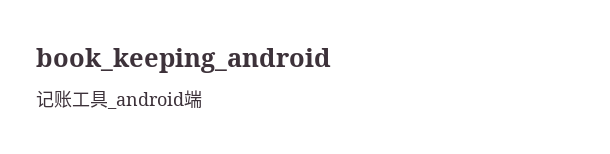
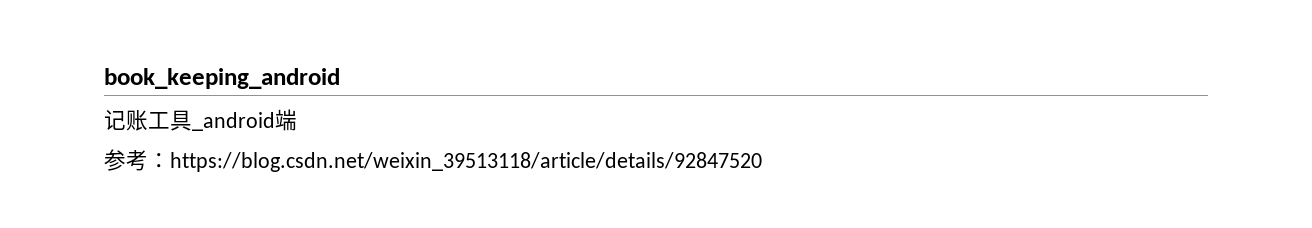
(202, 99) none -> [104,149,762,172] // 参考：https://blog.csdn.net/weixin_39513118/article/details/92847520

